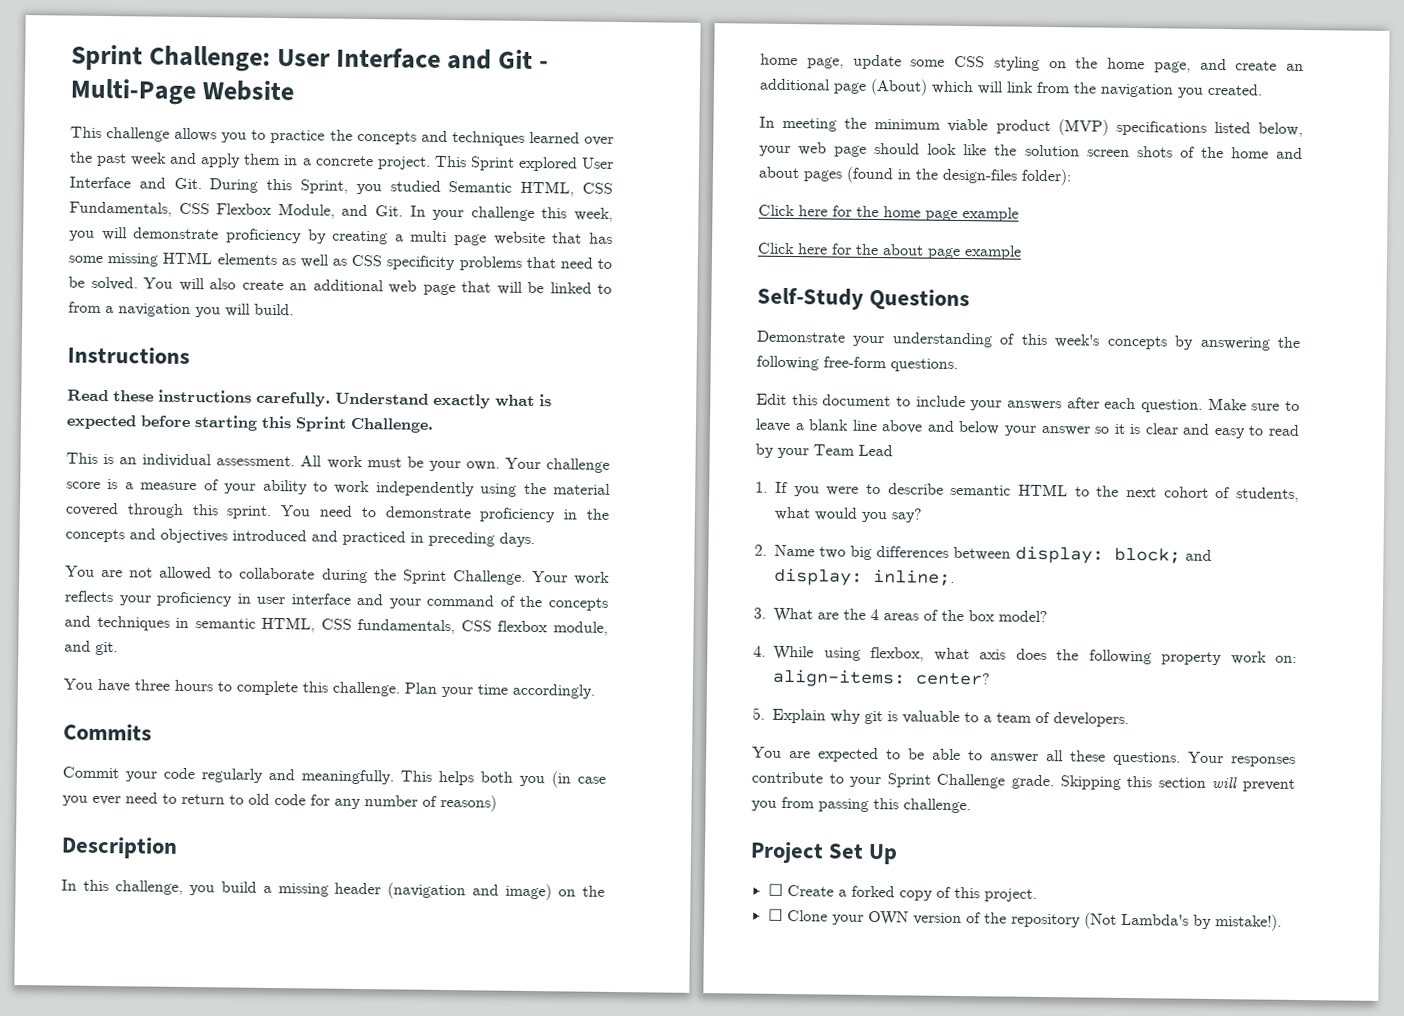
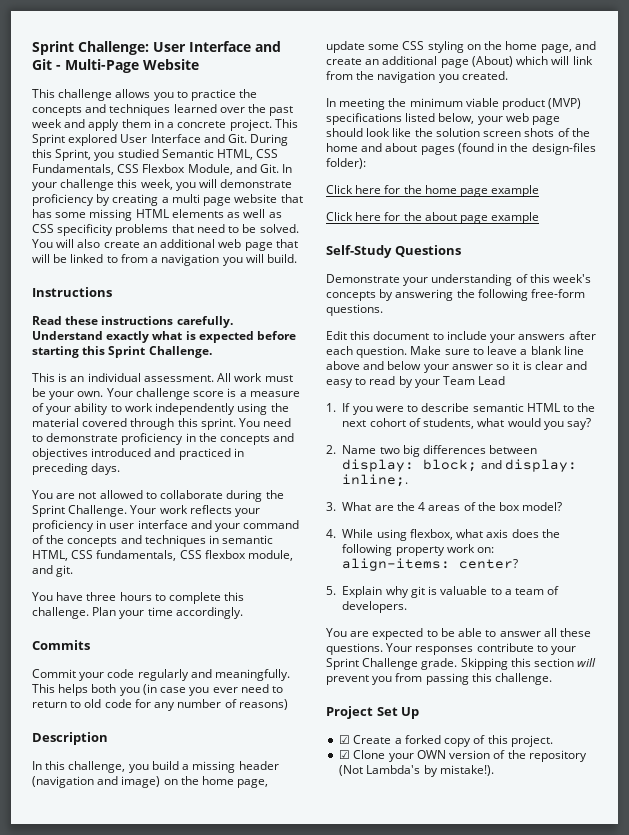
[767,883,783,896] ☐ -> [339,735,351,744] ☑
[767,908,783,921] ☐ -> [339,750,351,759] ☑

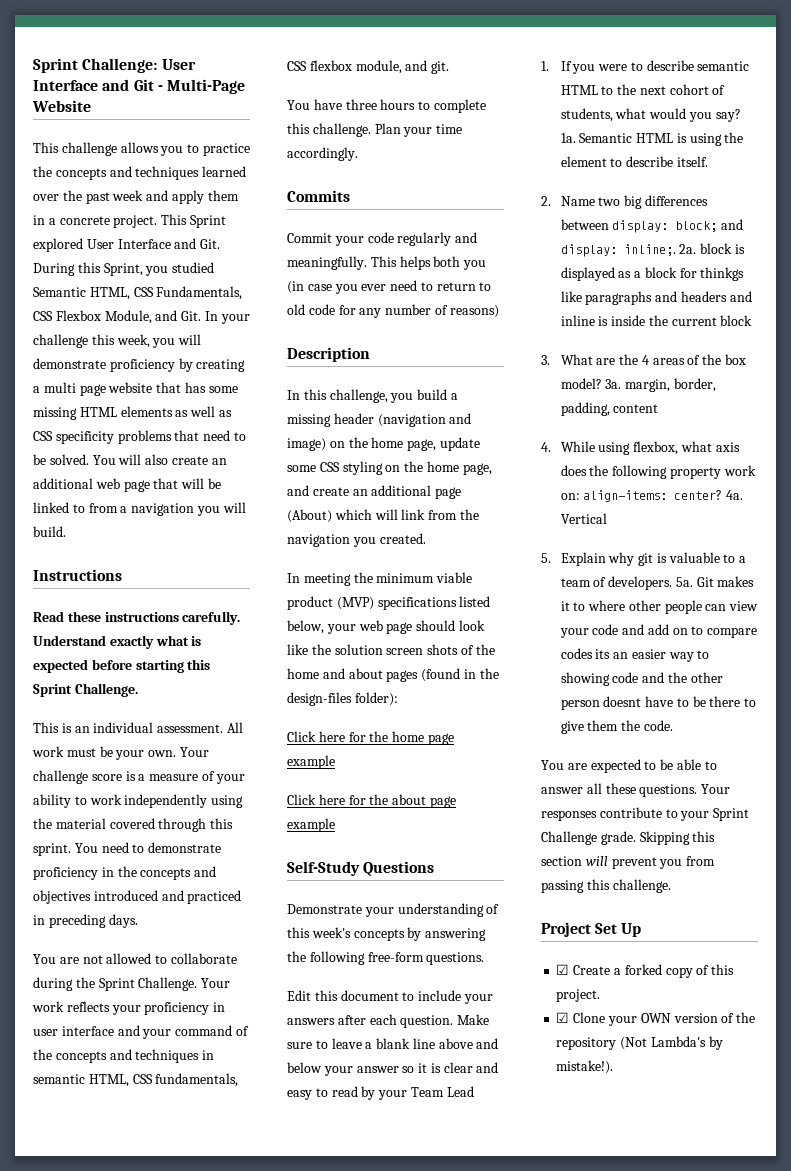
(592, 424) none -> [560,132,744,146] [560,156,708,167] 1a. Semantic HTML is using the element to describe itself.
(409, 480) none -> [679,243,745,254] [560,267,745,281] [560,291,752,305] [560,315,753,326] 2a. block is displayed as a block for thinkgs like paragraphs and headers and inline is inside the current block
(563, 506) none -> [605,378,716,392] [560,402,659,416] 3a. margin, border, padding, content
(519, 564) none -> [726,490,744,500] [560,513,607,524] 4a. Vertical
(408, 607) none -> [675,576,755,587] [560,600,759,614] [559,624,758,638] [560,648,710,662] [560,672,723,686] [560,696,757,710] [560,720,673,734] 5a. Git makes it to where other people can view your code and add on to compare codes its an easier way to showing code and the other person doesnt have to be there to give them the code.

